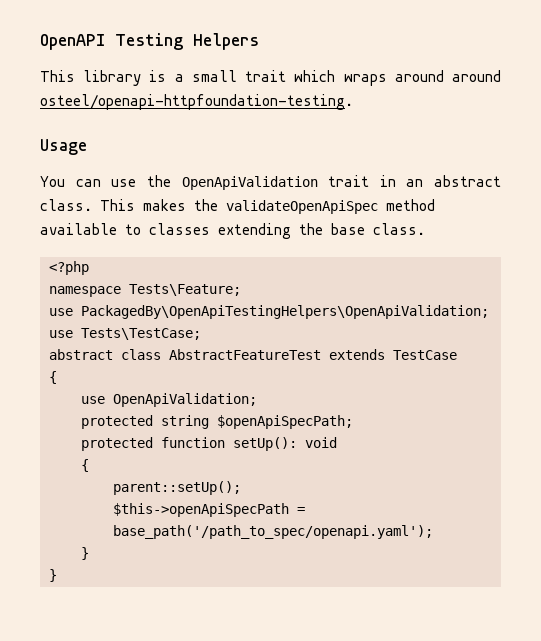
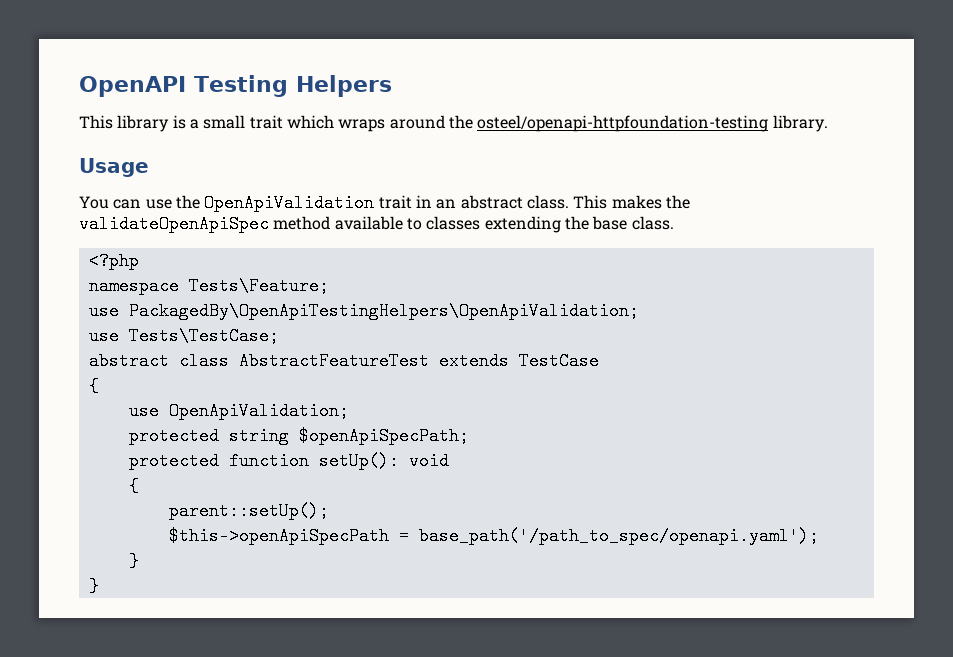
[452,70,502,82] [40,94,353,110] around osteel/openapi-httpfoundation-testing. -> [448,115,828,132] the osteel/openapi-httpfoundation-testing library.

